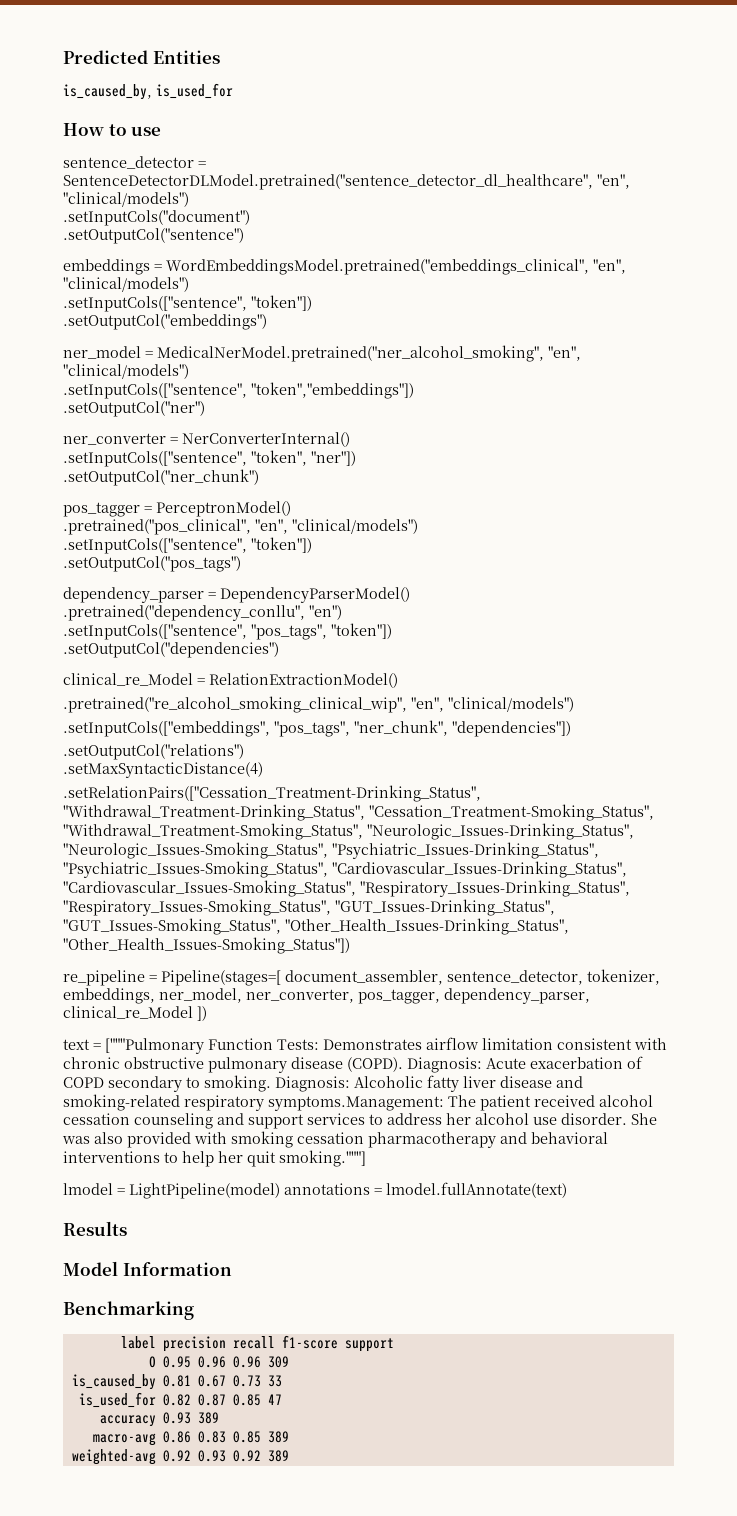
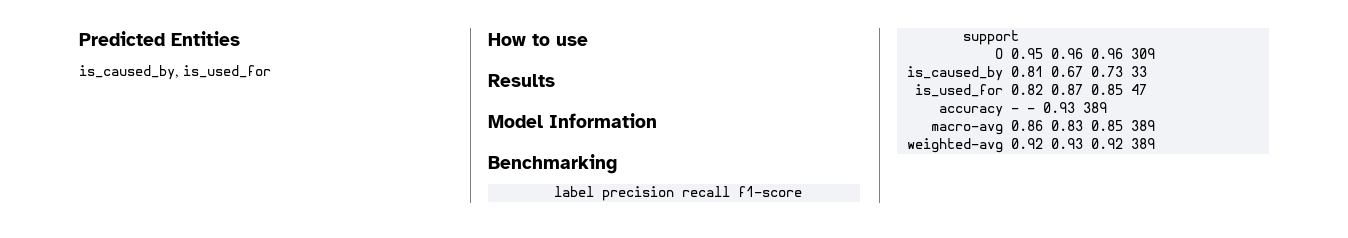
[63,156,206,169] [63,174,630,190] [63,192,189,207] [63,210,250,226] [63,228,244,244] [63,259,626,275] [63,277,189,292] [63,295,312,312] [63,314,267,330] [63,345,581,362] [63,364,189,379] [63,382,414,399] [63,401,205,417] [63,432,350,447] [63,450,356,467] [63,469,259,486] [63,501,291,517] [63,519,418,535] [63,537,312,554] [63,556,241,572] [63,587,410,603] [63,605,342,621] [63,623,392,640] [63,642,279,658] [63,673,398,688] [63,696,574,713] [63,720,571,737] [63,744,244,760] [63,762,263,778] [63,785,481,802] [63,804,654,821] [63,823,634,840] [63,842,599,859] [63,861,627,878] [63,880,630,897] [63,899,555,916] [63,918,569,935] [63,937,350,954] [63,969,660,986] [63,988,590,1004] [63,1006,207,1021] [63,1037,667,1054] [63,1056,643,1073] [63,1075,583,1092] [63,1094,653,1111] [63,1113,657,1129] [62,1131,608,1148] [63,1150,366,1167] [63,1182,567,1199] // sentence_detector = SentenceDetectorDLModel.pretrained("sentence_detector_dl_healthcare", "en", "clinical/models") // .setInputCols("document") // .setOutputCol("sentence") // embeddings = WordEmbeddingsModel.pretrained("embeddings_clinical", "en", "clinical/models") // .setInputCols(["sentence", "token"]) // .setOutputCol("embeddings") // ner_model = MedicalNerModel.pretrained("ner_alcohol_smoking", "en", "clinical/models") // .setInputCols(["sentence", "token","embeddings"]) // .setOutputCol("ner") // ner_converter = NerConverterInternal() // .setInputCols(["sentence", "token", "ner"]) // .setOutputCol("ner_chunk") // pos_tagger = PerceptronModel() // .pretrained("pos_clinical", "en", "clinical/models") // .setInputCols(["sentence", "token"]) // .setOutputCol("pos_tags") // dependency_parser = DependencyParserModel() // .pretrained("dependency_conllu", "en") // .setInputCols(["sentence", "pos_tags", "token"]) // .setOutputCol("dependencies") // clinical_re_Model = RelationExtractionModel() // .pretrained("re_alcohol_smoking_clinical_wip", "en", "clinical/models") // .setInputCols(["embeddings", "pos_tags", "ner_chunk", "dependencies"]) // .setOutputCol("relations") // .setMaxSyntacticDistance(4) // .setRelationPairs(["Cessation_Treatment-Drinking_Status", "Withdrawal_Treatment-Drinking_Status", "Cessation_Treatment-Smoking_Status", "Withdrawal_Treatment-Smoking_Status", "Neurologic_Issues-Drinking_Status", "Neurologic_Issues-Smoking_Status", "Psychiatric_Issues-Drinking_Status", "Psychiatric_Issues-Smoking_Status", "Cardiovascular_Issues-Drinking_Status", "Cardiovascular_Issues-Smoking_Status", "Respiratory_Issues-Drinking_Status", "Respiratory_Issues-Smoking_Status", "GUT_Issues-Drinking_Status", "GUT_Issues-Smoking_Status", "Other_Health_Issues-Drinking_Status", "Other_Health_Issues-Smoking_Status"]) // re_pipeline = Pipeline(stages=[ document_assembler, sentence_detector, tokenizer, embeddings, ner_model, ner_converter, pos_tagger, dependency_parser, clinical_re_Model ]) // text = ["""Pulmonary Function Tests: Demonstrates airflow limitation consistent with chronic obstructive pulmonary disease (COPD). Diagnosis: Acute exacerbation of COPD secondary to smoking. Diagnosis: Alcoholic fatty liver disease and smoking-related respiratory symptoms.Management: The patient received alcohol cessation counseling and support services to address her alcohol use disorder. She was also provided with smoking cessation pharmacotherapy and behavioral interventions to help her quit smoking."""] // lmodel = LightPipeline(model) annotations = lmodel.fullAnnotate(text) -> (588, 41) none
(156, 1421) none -> [1010,108,1035,113] - -

